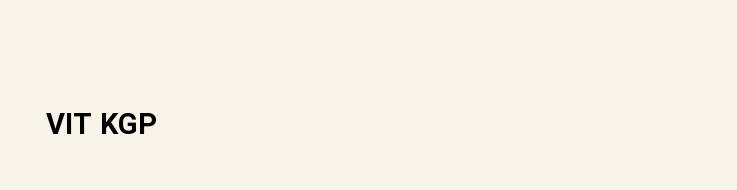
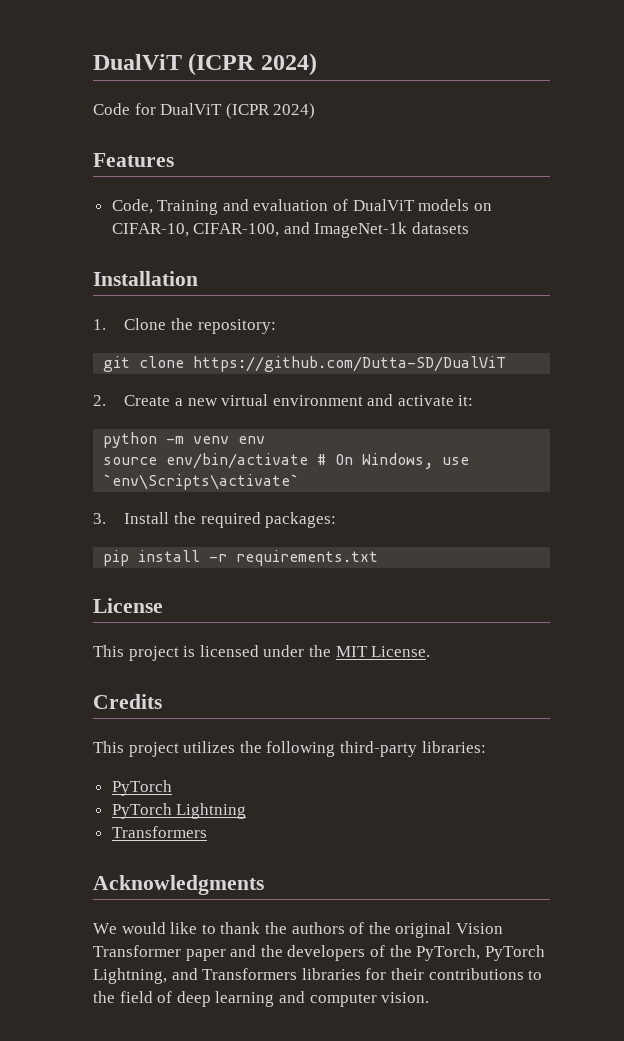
[46,113,157,134] VIT KGP -> [93,53,317,76] [93,103,316,119] [93,153,174,167] [111,199,492,215] [111,222,470,238] [93,271,198,286] [93,318,276,334] [103,356,507,372] [93,394,474,406] [103,432,266,448] [103,453,470,469] [103,474,300,490] [93,512,337,528] [103,550,379,566] [93,598,163,613] [93,645,431,661] [93,694,162,709] [93,741,486,757] [111,780,172,796] [111,803,247,819] [111,826,207,838] [93,875,264,895] [93,922,503,938] [93,945,545,961] [93,968,543,984] [93,991,430,1007] DualViT (ICPR 2024) // Code for DualViT (ICPR 2024) // Features // Code, Training and evaluation of DualViT models on CIFAR-10, CIFAR-100, and ImageNet-1k datasets // Installation // 1. Clone the repository: // git clone https://github.com/Dutta-SD/DualViT // 2. Create a new virtual environment and activate it: // python -m venv env // source env/bin/activate # On Windows, use `env\Scripts\activate` // 3. Install the required packages: // pip install -r requirements.txt // License // This project is licensed under the MIT License. // Credits // This project utilizes the following third-party libraries: // PyTorch // PyTorch Lightning // Transformers // Acknowledgments // We would like to thank the authors of the original Vision Transformer paper and the developers of the PyTorch, PyTorch Lightning, and Transformers libraries for their contributions to the field of deep learning and computer vision.

